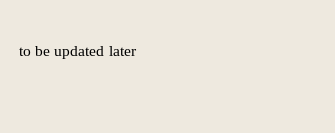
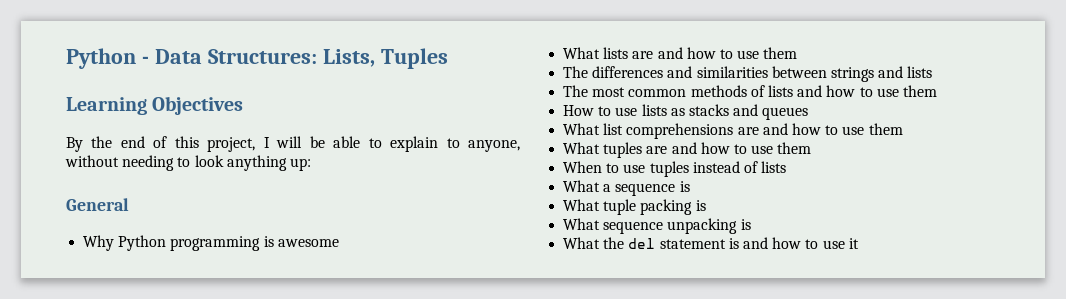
[19,46,137,59] to be updated later -> [66,48,448,69] [66,96,244,115] [66,136,520,152] [65,155,311,171] [66,198,129,211] [83,235,339,251] [563,47,798,59] [563,66,933,82] [563,85,937,97] [563,104,809,120] [563,123,903,139] [563,142,812,158] [563,161,787,177] [563,180,690,196] [563,199,706,215] [563,218,751,234] [563,237,859,249] Python - Data Structures: Lists, Tuples // Learning Objectives // By the end of this project, I will be able to explain to anyone, without needing to look anything up: // General // Why Python programming is awesome // What lists are and how to use them // The differences and similarities between strings and lists // The most common methods of lists and how to use them // How to use lists as stacks and queues // What list comprehensions are and how to use them // What tuples are and how to use them // When to use tuples instead of lists // What a sequence is // What tuple packing is // What sequence unpacking is // What the del statement is and how to use it

